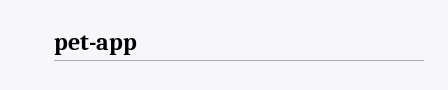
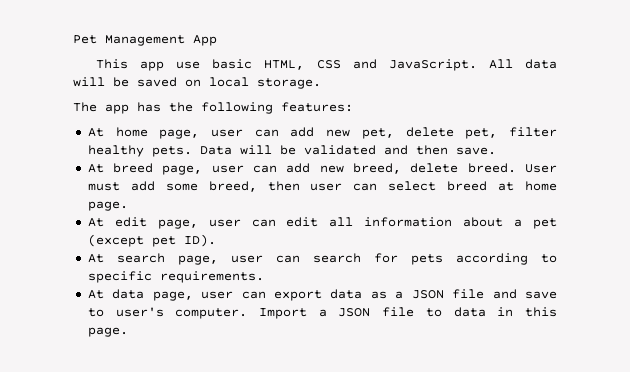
[54,35,137,55] pet-app -> [73,35,217,46] [95,59,557,71] [73,77,321,89] [73,102,353,114] [87,127,557,139] [87,145,496,157] [87,163,557,175] [87,181,557,192] [87,201,128,211] [87,217,557,229] [87,234,216,247] [87,253,557,265] [87,271,264,283] [87,289,557,301] [87,307,557,319] [87,327,128,337] Pet Management App // This app use basic HTML, CSS and JavaScript. All data will be saved on local storage. // The app has the following features: // At home page, user can add new pet, delete pet, filter healthy pets. Data will be validated and then save. // At breed page, user can add new breed, delete breed. User must add some breed, then user can select breed at home page. // At edit page, user can edit all information about a pet (except pet ID). // At search page, user can search for pets according to specific requirements. // At data page, user can export data as a JSON file and save to user's computer. Import a JSON file to data in this page.

